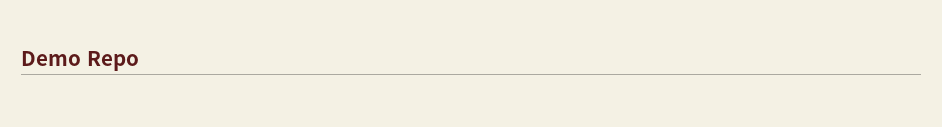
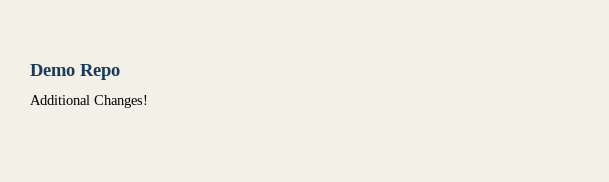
(139, 61) none -> [30,95,148,108] // Additional Changes!

